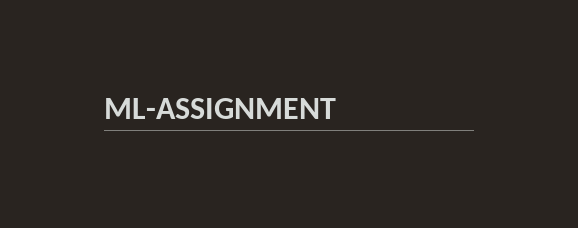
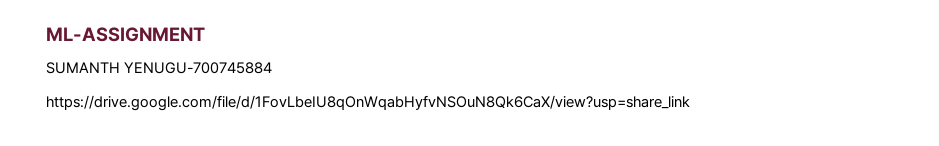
(336, 108) none -> [46,62,273,74] [46,95,690,111] // SUMANTH YENUGU-700745884 // https://drive.google.com/file/d/1FovLbeIU8qOnWqabHyfvNSOuN8Qk6CaX/view?usp=share_link

